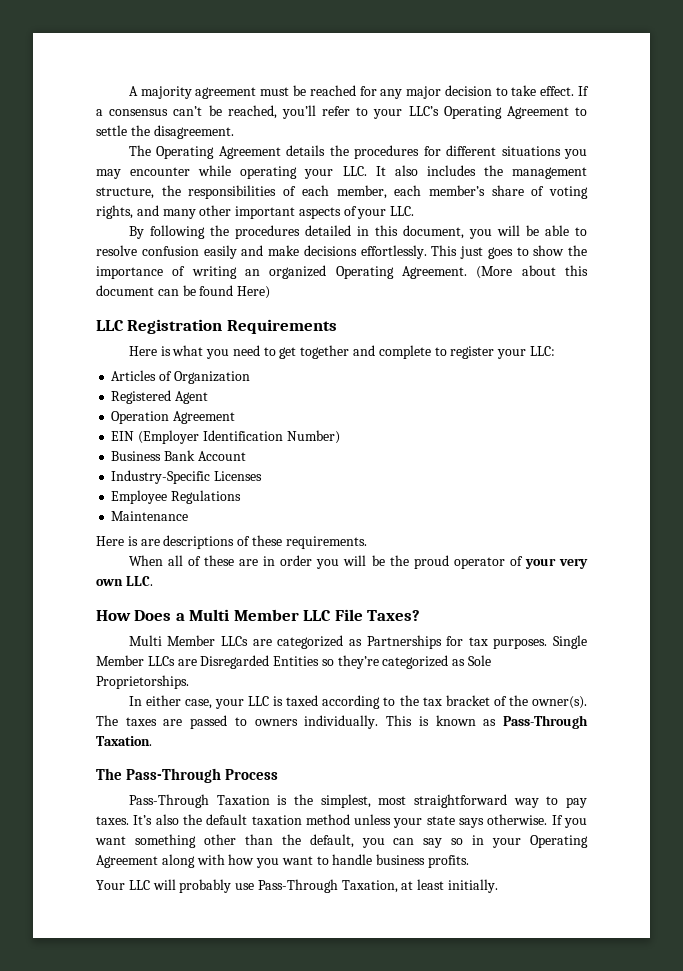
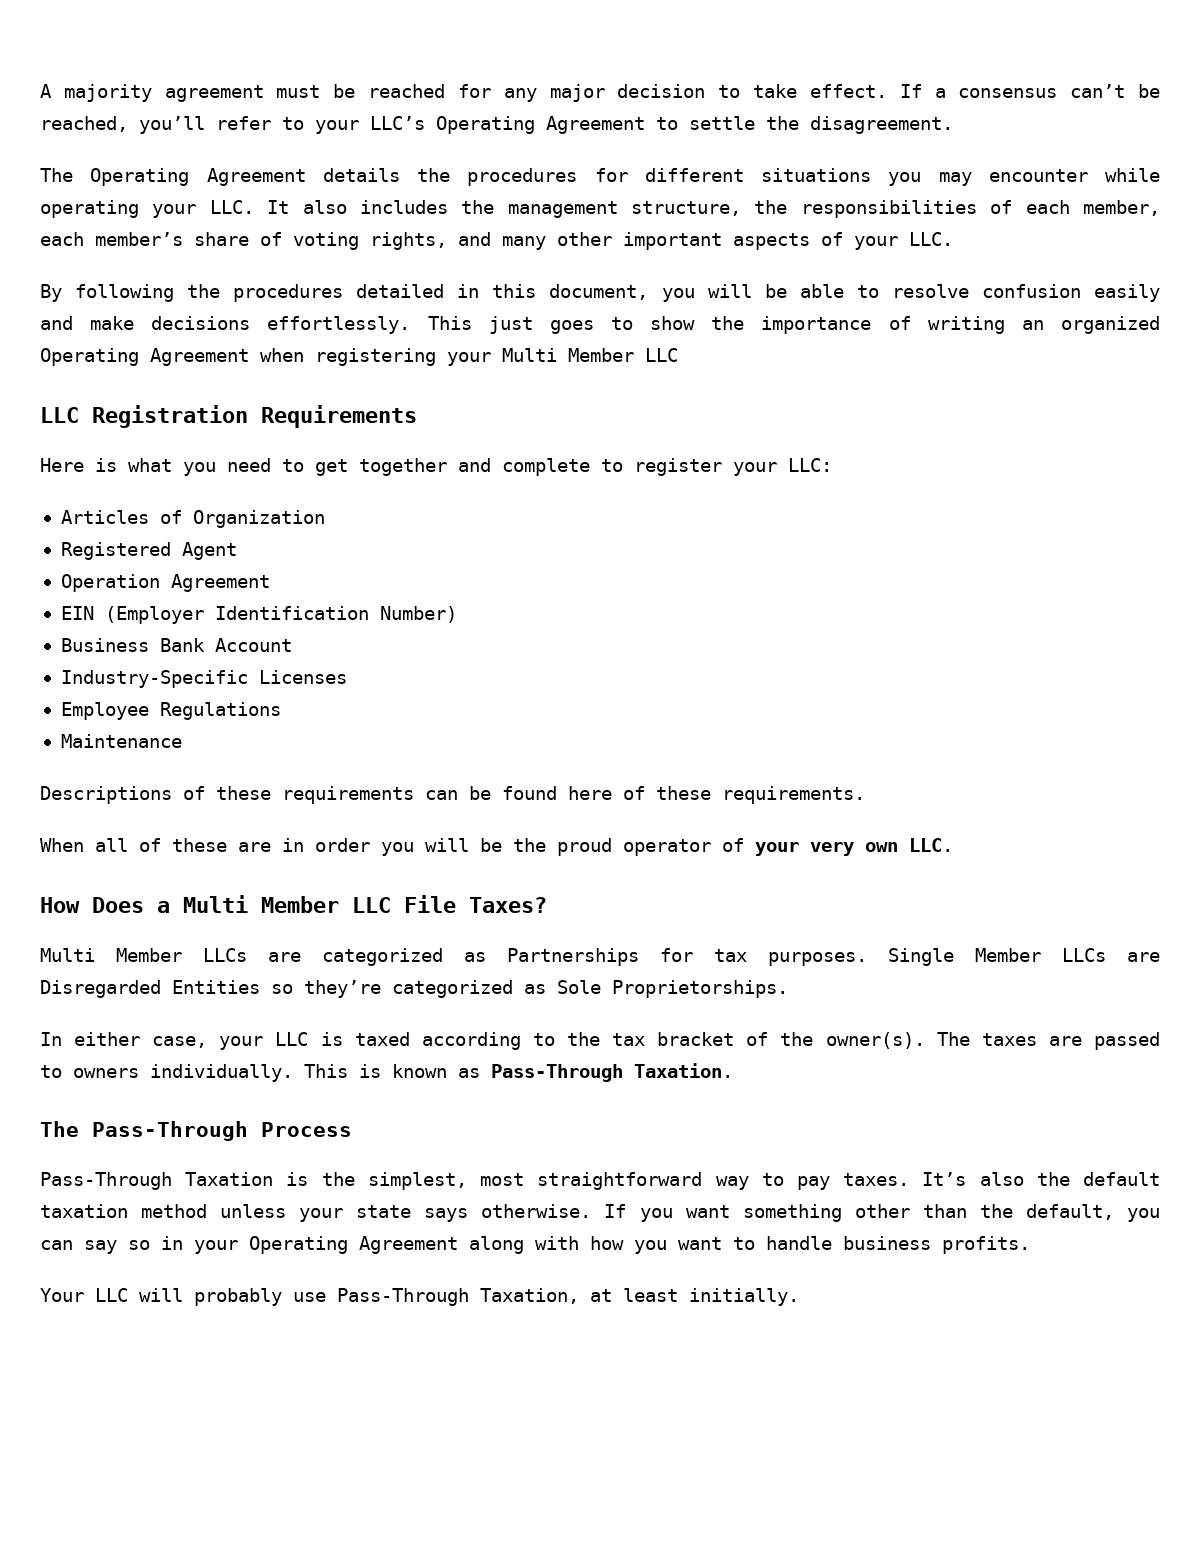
[402,265,588,279] [96,285,271,299] Agreement. (More about this document can be found Here) -> [150,348,678,366] Agreement when registering your Multi Member LLC
[96,535,235,549] Here is are descriptions -> [40,786,612,804] Descriptions of these requirements can be found here

